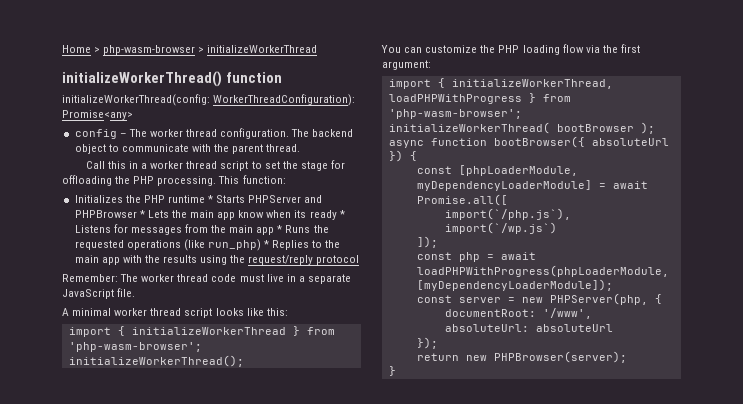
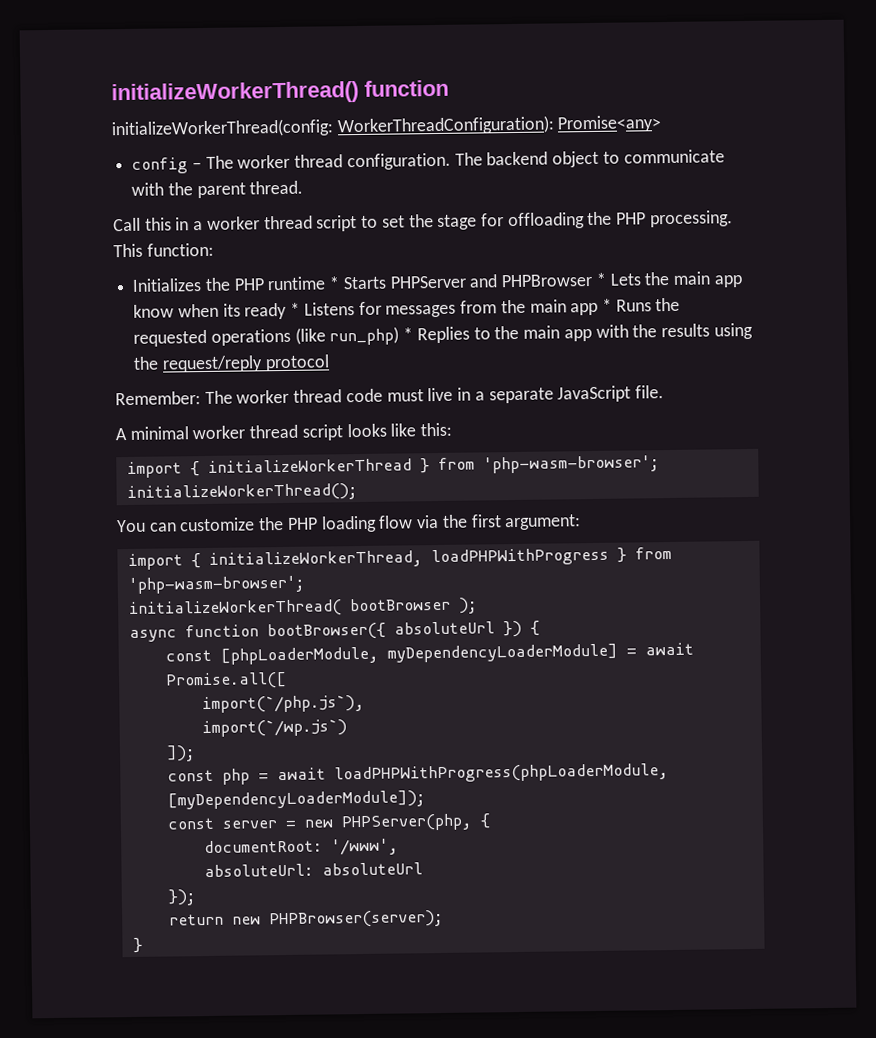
[62,45,318,55] Home > php-wasm-browser > initializeWorkerThread // -> (111, 93) none

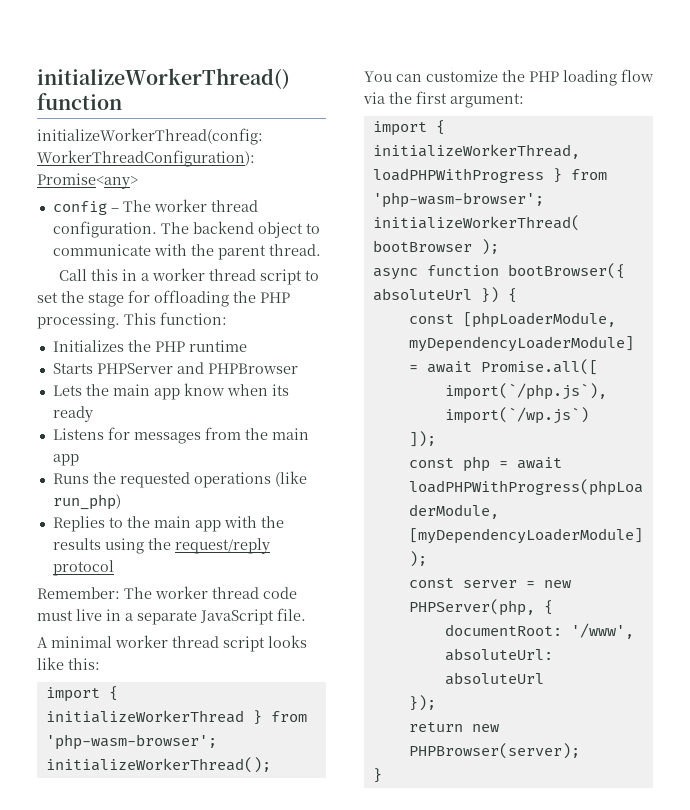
[329,276,341,290] * -> (247, 346) //
[595,272,607,286] * -> (298, 368) //
[290,302,301,316] * -> (93, 414) //
[601,298,612,312] * -> (79, 460) //
[403,327,414,341] * -> (121, 502) //

